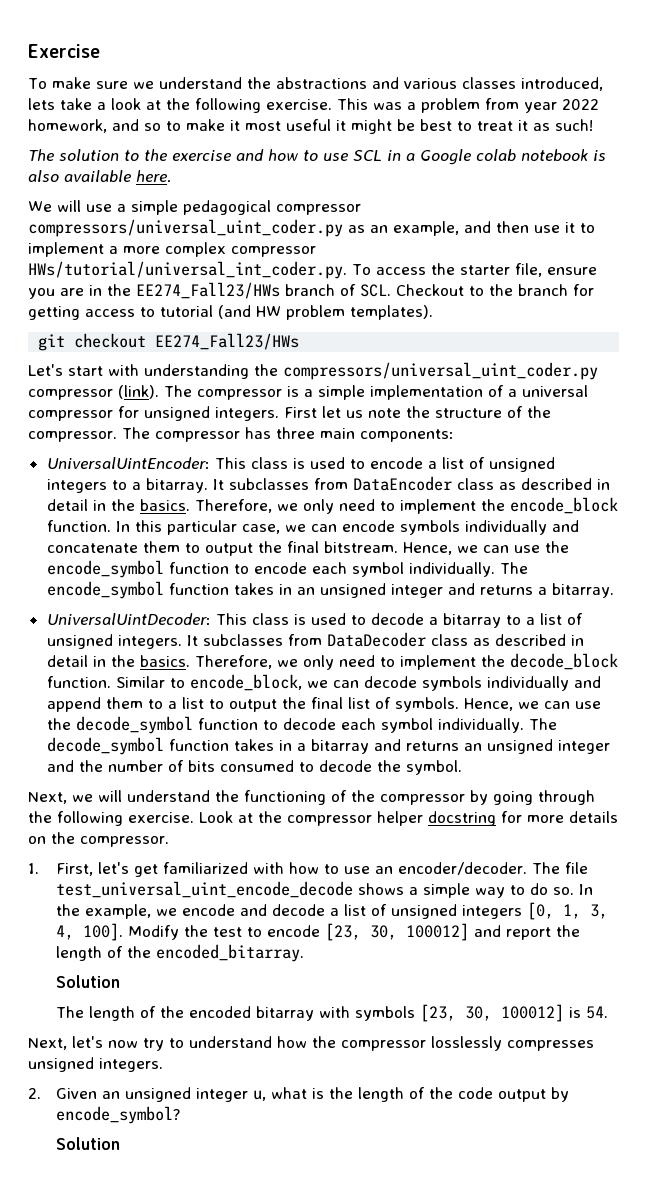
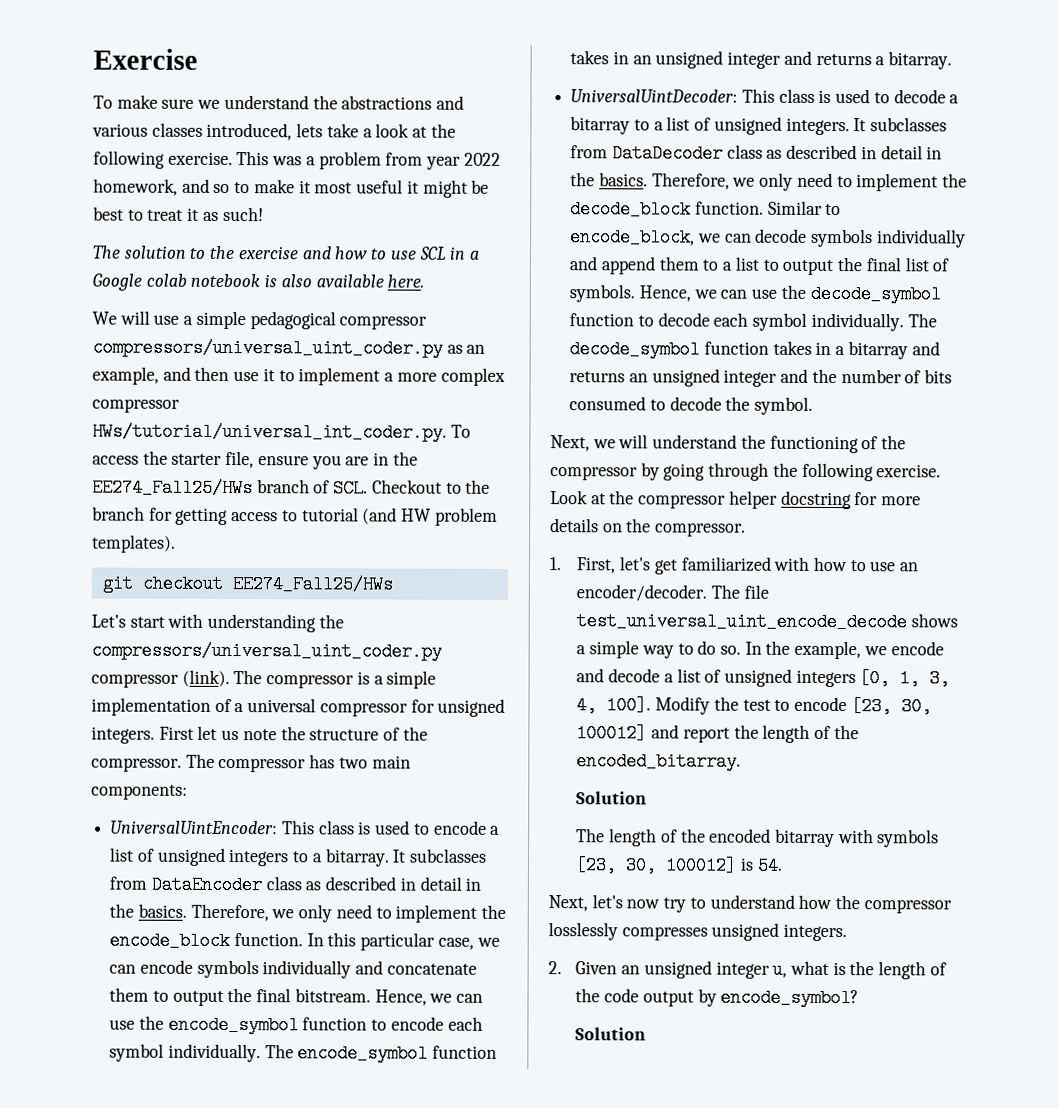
[136,282,280,299] EE274_Fall23/HWs -> [92,478,253,498] EE274_Fall25/HWs
[155,333,300,350] EE274_Fall23/HWs -> [231,575,393,594] EE274_Fall25/HWs
[276,427,315,439] three -> [338,757,368,769] two

